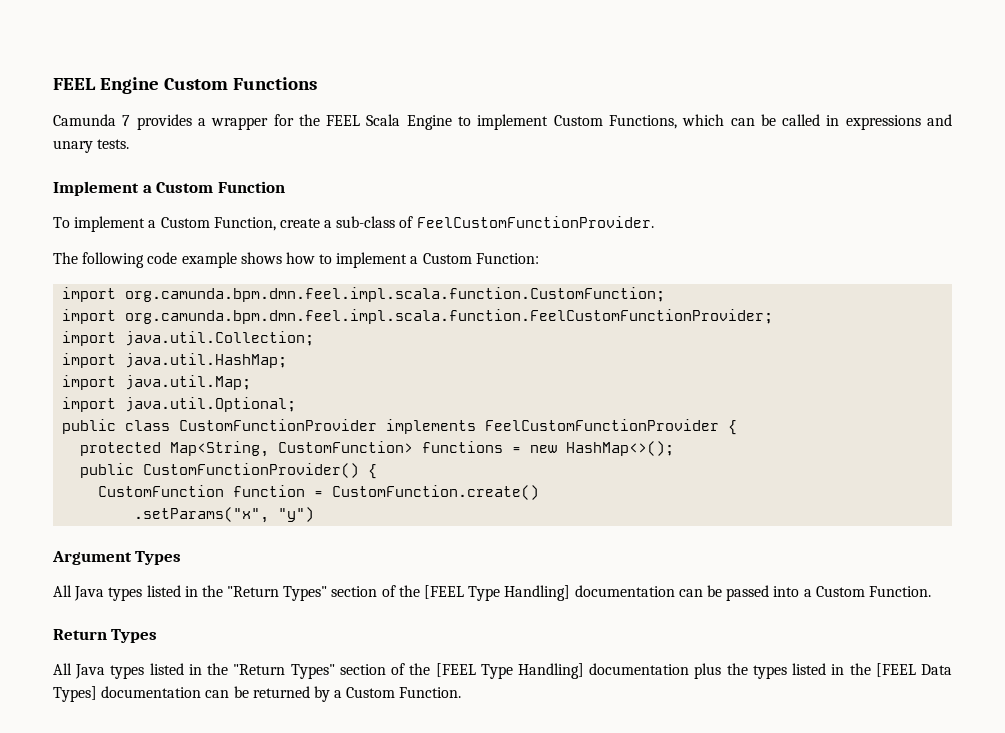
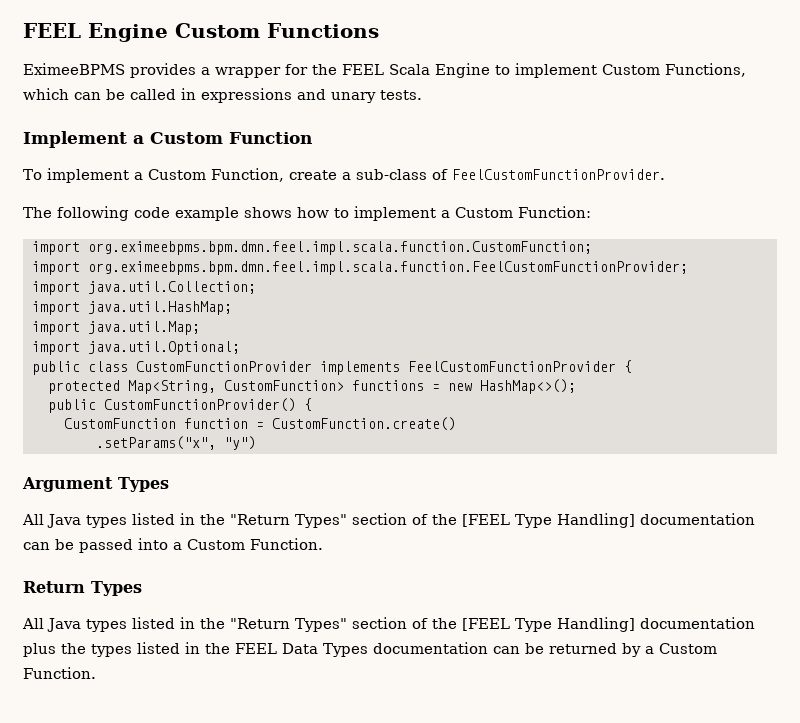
[53,114,131,126] Camunda 7 -> [23,63,125,75] EximeeBPMS
[125,287,666,302] [62,309,774,324] org.camunda.bpm.dmn.feel.impl.scala.function.CustomFunction; // import org.camunda.bpm.dmn.feel.impl.scala.function.FeelCustomFunctionProvider; -> [87,241,592,255] [31,261,688,275] org.eximeebpms.bpm.dmn.feel.impl.scala.function.CustomFunction; // import org.eximeebpms.bpm.dmn.feel.impl.scala.function.FeelCustomFunctionProvider;
[875,663,953,677] [53,686,97,702] [FEEL Data Types] -> [235,643,368,657] FEEL Data Types

